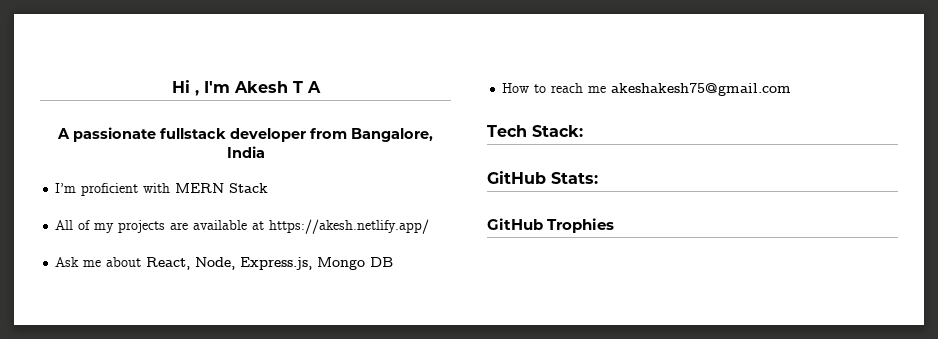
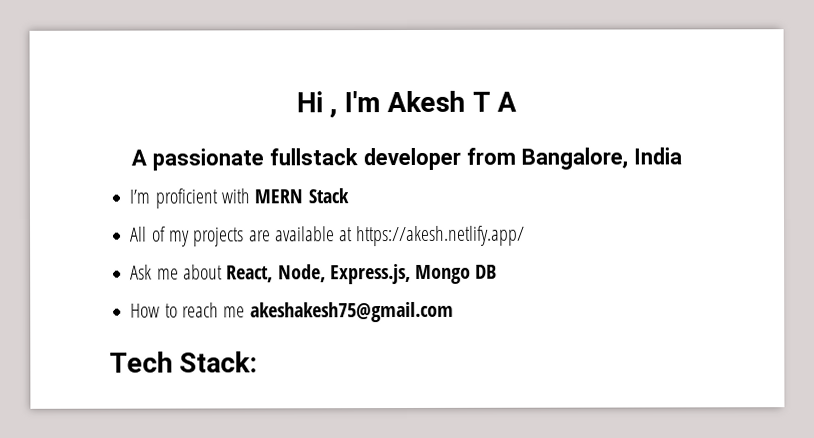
[487,171,598,184] [487,218,615,233] // GitHub Stats: // GitHub Trophies -> (259, 362) none

